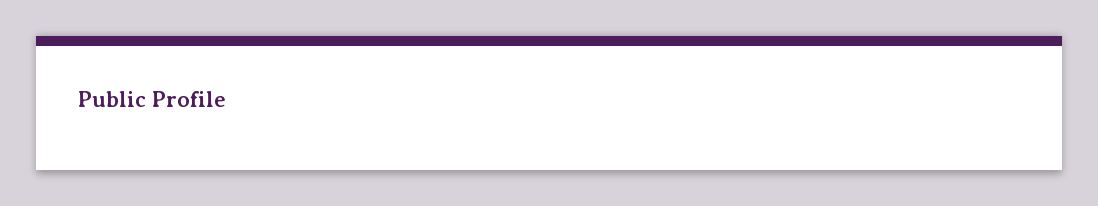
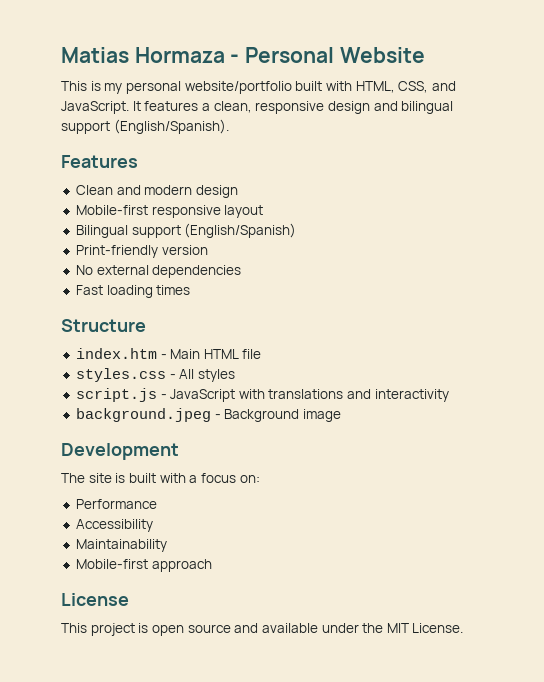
[78,91,226,107] Public Profile -> [61,47,425,63] [61,81,456,94] [61,101,454,114] [61,119,229,134] [61,155,138,168] [75,185,238,198] [75,205,264,218] [75,223,297,238] [75,245,208,258] [75,265,242,278] [75,285,191,298] [61,319,146,332] [75,348,262,359] [75,368,235,382] [75,388,449,402] [75,408,341,422] [61,443,179,460] [61,473,260,483] [75,499,157,509] [75,519,153,532] [75,539,167,552] [75,559,212,572] [61,593,129,606] [61,623,464,636] Matias Hormaza - Personal Website // This is my personal website/portfolio built with HTML, CSS, and JavaScript. It features a clean, responsive design and bilingual support (English/Spanish). // Features // Clean and modern design // Mobile-first responsive layout // Bilingual support (English/Spanish) // Print-friendly version // No external dependencies // Fast loading times // Structure // index.htm - Main HTML file // styles.css - All styles // script.js - JavaScript with translations and interactivity // background.jpeg - Background image // Development // The site is built with a focus on: // Performance // Accessibility // Maintainability // Mobile-first approach // License // This project is open source and available under the MIT License.

